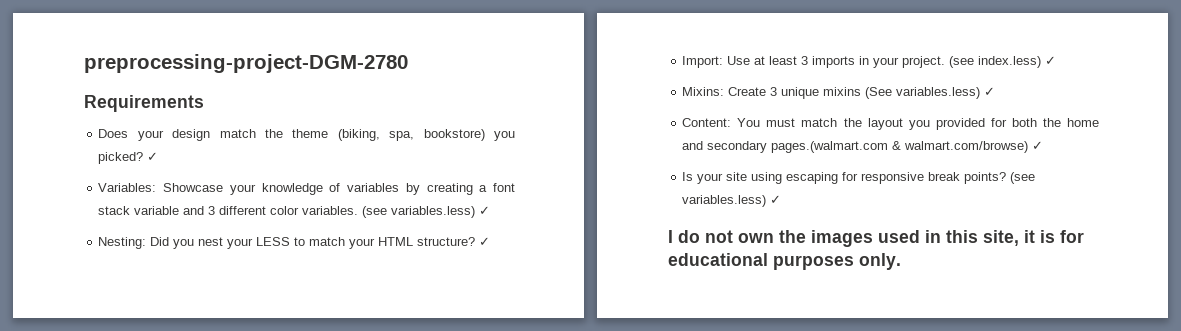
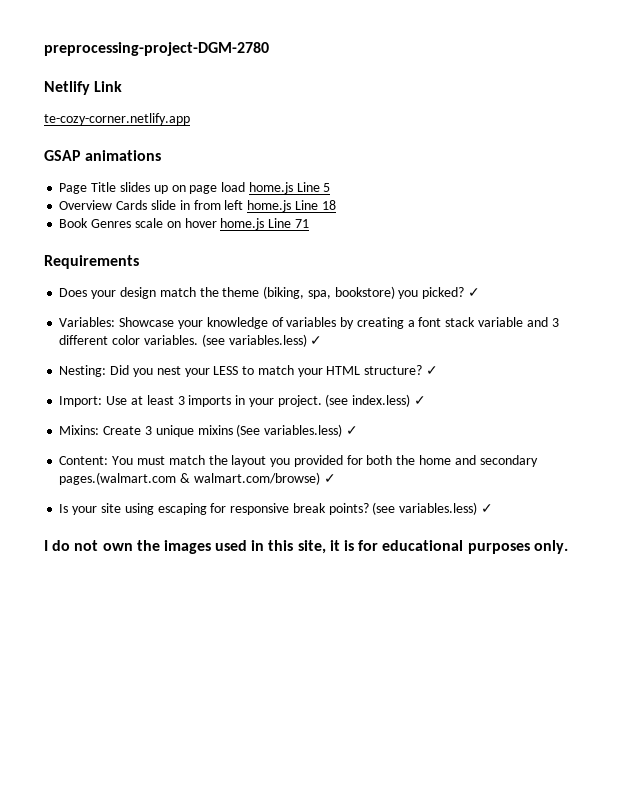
(408, 63) none -> [44,81,123,95] [44,113,190,125] [44,150,162,161] [59,182,331,194] [59,200,336,212] [59,218,309,230] // Netlify Link // te-cozy-corner.netlify.app // GSAP animations // Page Title slides up on page load home.js Line 5 // Overview Cards slide in from left home.js Line 18 // Book Genres scale on hover home.js Line 71

